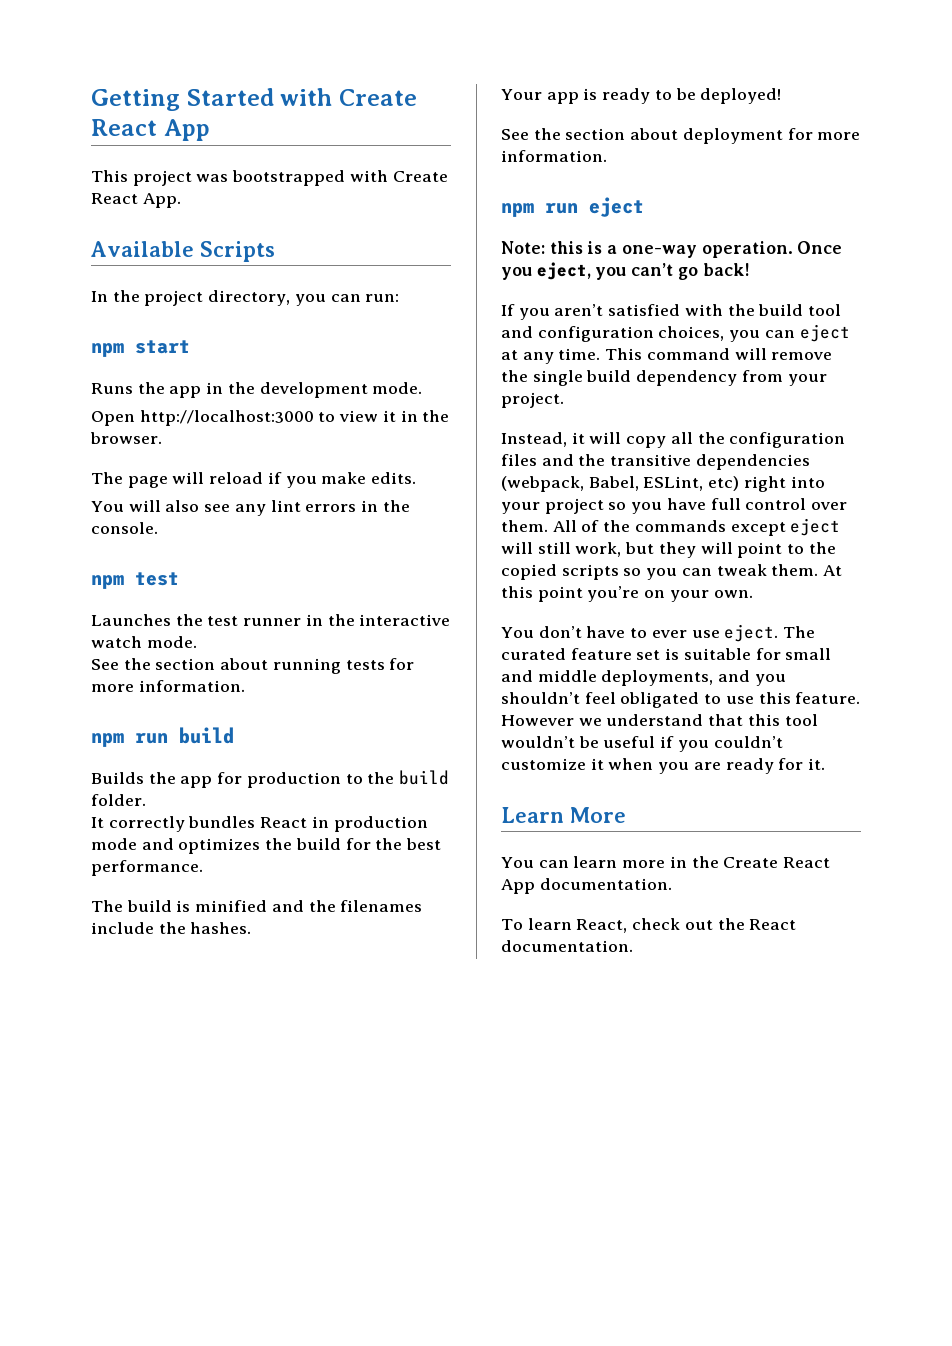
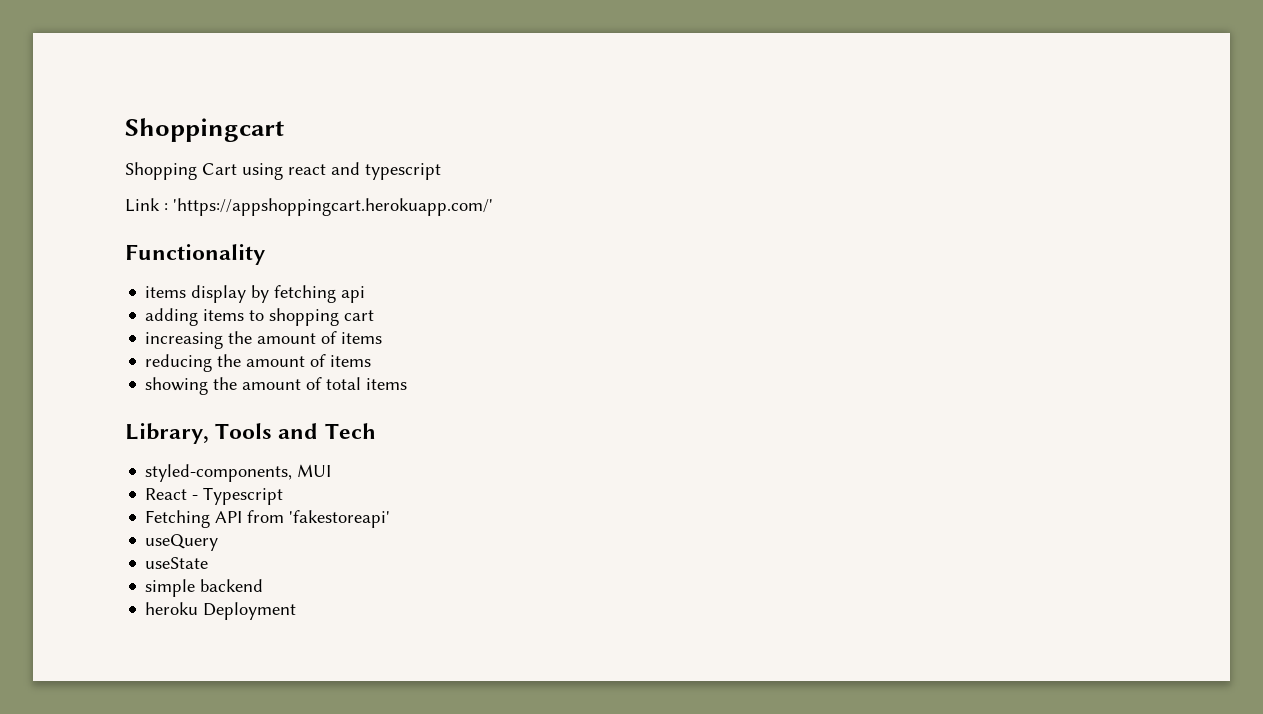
[91,88,417,111] [91,119,210,141] [91,170,448,186] [91,193,181,208] [91,241,275,262] [91,290,400,306] [91,340,190,357] [91,382,423,398] [91,410,450,426] [90,432,162,444] [91,472,417,488] [91,500,410,516] [91,522,158,534] [91,572,179,589] [91,614,451,626] [91,636,197,648] [91,658,415,674] [91,680,245,692] [91,727,234,747] [91,770,450,788] [91,794,146,806] [91,816,428,832] [91,838,442,854] [91,860,203,876] [91,900,423,912] [91,922,252,934] [501,88,782,104] [501,128,861,144] [501,150,607,162] [501,197,644,217] [501,241,843,258] [501,262,750,280] [501,304,842,320] [501,324,850,342] [501,348,833,364] [501,370,827,386] [501,392,564,408] [501,432,846,448] [501,454,810,470] [501,476,825,492] [501,498,848,514] [501,518,841,536] [501,542,836,558] [501,564,843,580] [501,586,753,602] [501,624,816,642] [501,648,832,660] [501,670,786,686] [501,692,861,708] [501,714,818,726] [501,736,783,752] [501,758,826,774] [501,807,626,823] [501,856,831,868] [501,878,672,894] [501,918,797,933] [501,940,633,952] Getting Started with Create React App // This project was bootstrapped with Create React App. // Available Scripts // In the project directory, you can run: // npm start // Runs the app in the development mode. // Open http://localhost:3000 to view it in the browser. // The page will reload if you make edits. // You will also see any lint errors in the console. // npm test // Launches the test runner in the interactive watch mode. // See the section about running tests for more information. // npm run build // Builds the app for production to the build folder. // It correctly bundles React in production mode and optimizes the build for the best performance. // The build is minified and the filenames include the hashes. // Your app is ready to be deployed! // See the section about deployment for more information. // npm run eject // Note: this is a one-way operation. Once you eject, you can’t go back! // If you aren’t satisfied with the build tool and configuration choices, you can eject at any time. This command will remove the single build dependency from your project. // Instead, it will copy all the configuration files and the transitive dependencies (webpack, Babel, ESLint, etc) right into your project so you have full control over them. All of the commands except eject will still work, but they will point to the copied scripts so you can tweak them. At this point you’re on your own. // You don’t have to ever use eject. The curated feature set is suitable for small and middle deployments, and you shouldn’t feel obligated to use this feature. However we understand that this tool wouldn’t be useful if you couldn’t customize it when you are ready for it. // Learn More // You can learn more in the Create React App documentation. // To learn React, check out the React documentation. -> [125,118,284,142] [125,162,441,180] [125,198,493,216] [125,244,265,265] [145,285,366,303] [145,308,375,326] [145,331,383,349] [145,354,372,372] [145,377,408,395] [125,423,376,444] [145,464,332,482] [145,487,284,505] [145,510,391,528] [145,534,219,551] [145,557,209,569] [145,579,264,597] [145,602,297,620] Shoppingcart // Shopping Cart using react and typescript // Link : 'https://appshoppingcart.herokuapp.com/' // Functionality // items display by fetching api // adding items to shopping cart // increasing the amount of items // reducing the amount of items // showing the amount of total items // Library, Tools and Tech // styled-components, MUI // React - Typescript // Fetching API from 'fakestoreapi' // useQuery // useState // simple backend // heroku Deployment

